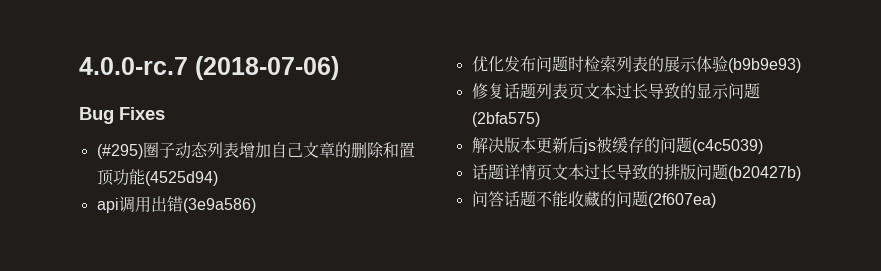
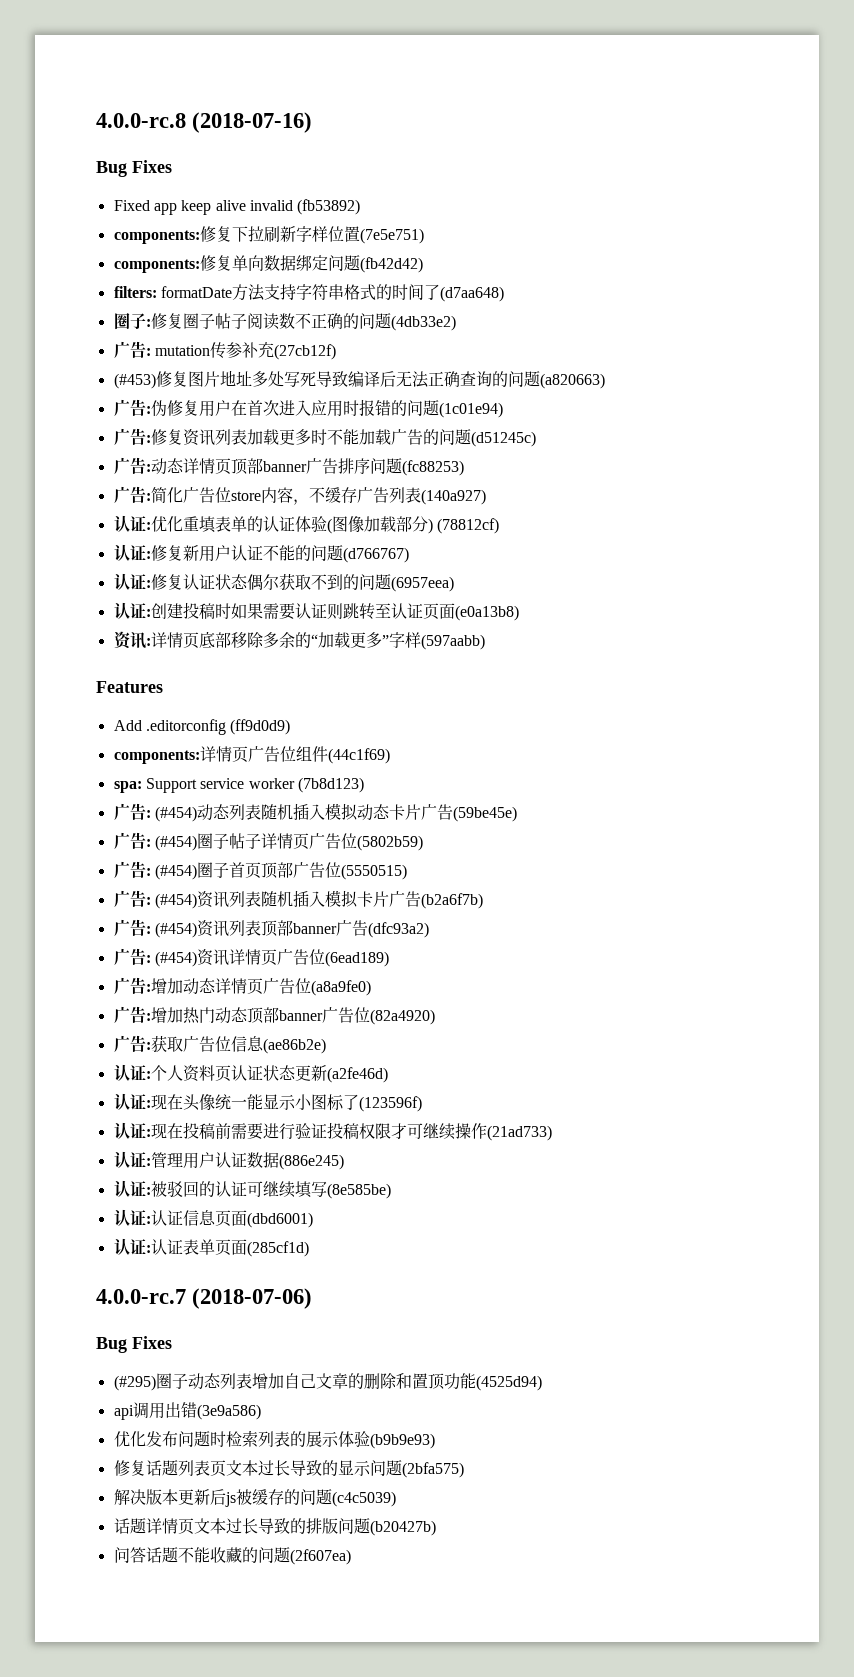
(79, 66) none -> [96,112,313,133] [96,160,172,177] [113,199,361,215] [113,226,424,244] [113,255,423,273] [113,284,504,302] [113,313,456,331] [113,341,336,360] [113,370,605,389] [113,399,503,418] [113,428,536,447] [113,457,464,476] [113,486,486,505] [113,515,499,534] [113,544,409,563] [113,573,454,592] [113,602,519,621] [113,631,485,650] [96,681,163,693] [113,719,291,735] [113,746,390,764] [113,777,364,793] [113,803,517,822] [113,832,423,851] [113,861,407,880] [113,890,483,909] [113,919,429,938] [113,948,389,967] [113,977,371,996] [113,1006,435,1025] [113,1035,326,1054] [113,1064,388,1083] [113,1093,422,1112] [113,1122,552,1141] [113,1151,344,1170] [113,1180,391,1199] [113,1209,313,1228] [113,1238,309,1257] 4.0.0-rc.8 (2018-07-16) // Bug Fixes // Fixed app keep alive invalid (fb53892) // components:修复下拉刷新字样位置(7e5e751) // components:修复单向数据绑定问题(fb42d42) // filters: formatDate方法支持字符串格式的时间了(d7aa648) // 圈子:修复圈子帖子阅读数不正确的问题(4db33e2) // 广告: mutation传参补充(27cb12f) // (#453)修复图片地址多处写死导致编译后无法正确查询的问题(a820663) // 广告:伪修复用户在首次进入应用时报错的问题(1c01e94) // 广告:修复资讯列表加载更多时不能加载广告的问题(d51245c) // 广告:动态详情页顶部banner广告排序问题(fc88253) // 广告:简化广告位store内容，不缓存广告列表(140a927) // 认证:优化重填表单的认证体验(图像加载部分) (78812cf) // 认证:修复新用户认证不能的问题(d766767) // 认证:修复认证状态偶尔获取不到的问题(6957eea) // 认证:创建投稿时如果需要认证则跳转至认证页面(e0a13b8) // 资讯:详情页底部移除多余的“加载更多”字样(597aabb) // Features // Add .editorconfig (ff9d0d9) // components:详情页广告位组件(44c1f69) // spa: Support service worker (7b8d123) // 广告: (#454)动态列表随机插入模拟动态卡片广告(59be45e) // 广告: (#454)圈子帖子详情页广告位(5802b59) // 广告: (#454)圈子首页顶部广告位(5550515) // 广告: (#454)资讯列表随机插入模拟卡片广告(b2a6f7b) // 广告: (#454)资讯列表顶部banner广告(dfc93a2) // 广告: (#454)资讯详情页广告位(6ead189) // 广告:增加动态详情页广告位(a8a9fe0) // 广告:增加热门动态顶部banner广告位(82a4920) // 广告:获取广告位信息(ae86b2e) // 认证:个人资料页认证状态更新(a2fe46d) // 认证:现在头像统一能显示小图标了(123596f) // 认证:现在投稿前需要进行验证投稿权限才可继续操作(21ad733) // 认证:管理用户认证数据(886e245) // 认证:被驳回的认证可继续填写(8e585be) // 认证:认证信息页面(dbd6001) // 认证:认证表单页面(285cf1d) //

